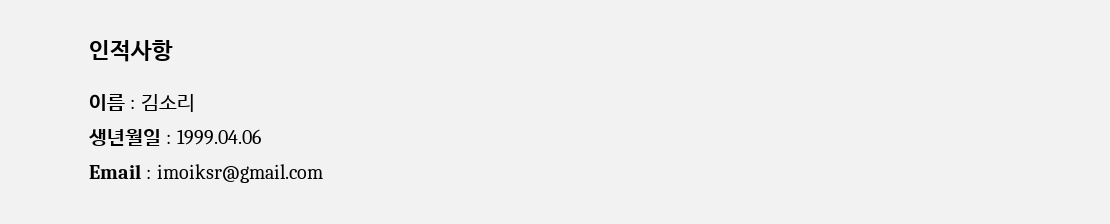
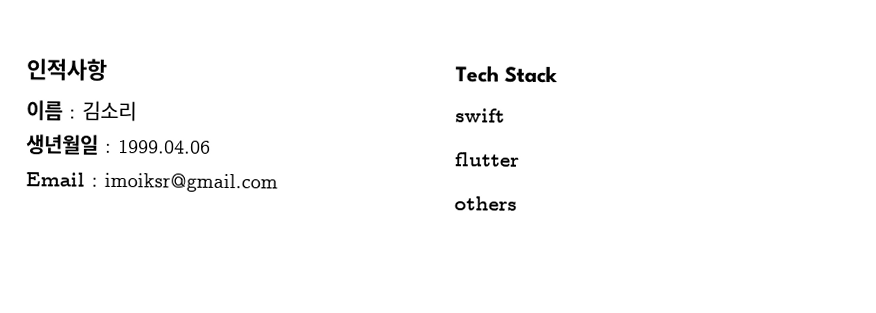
(323, 173) none -> [455,65,558,84] [455,108,505,123] [454,152,520,167] [454,196,517,211] // Tech Stack // swift // flutter // others

